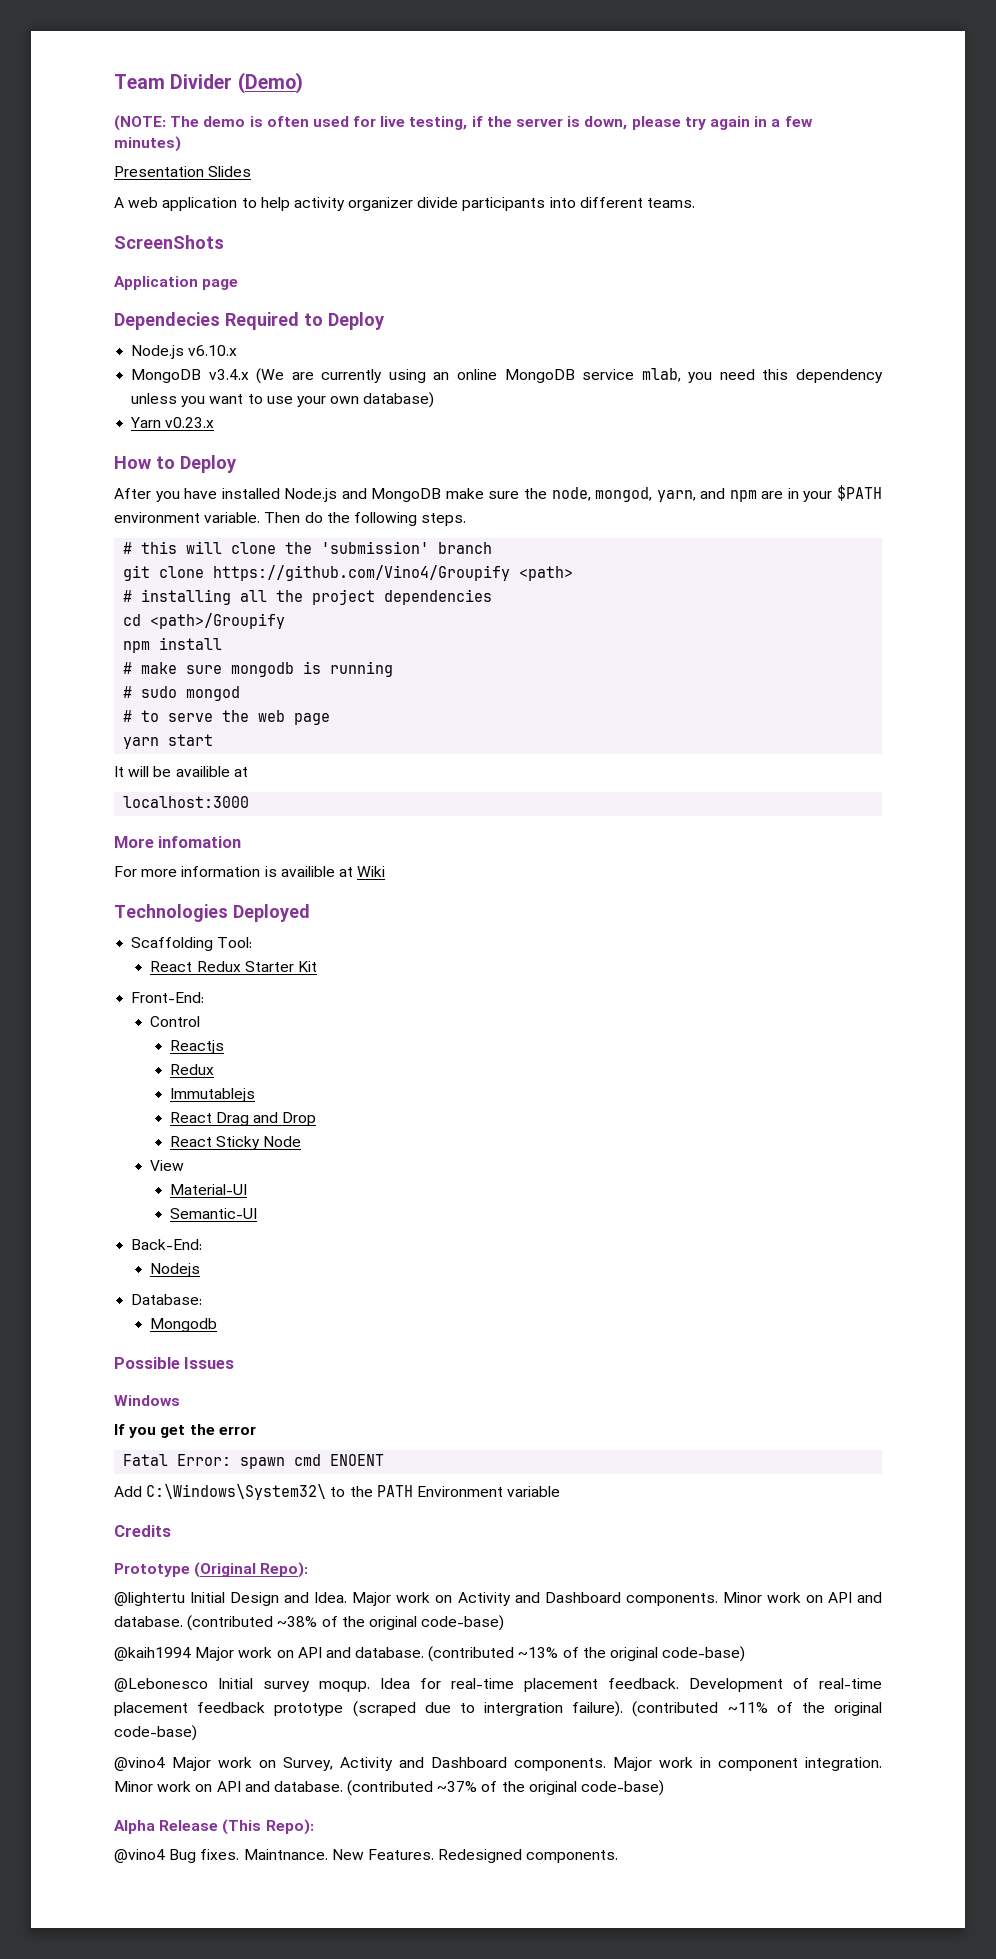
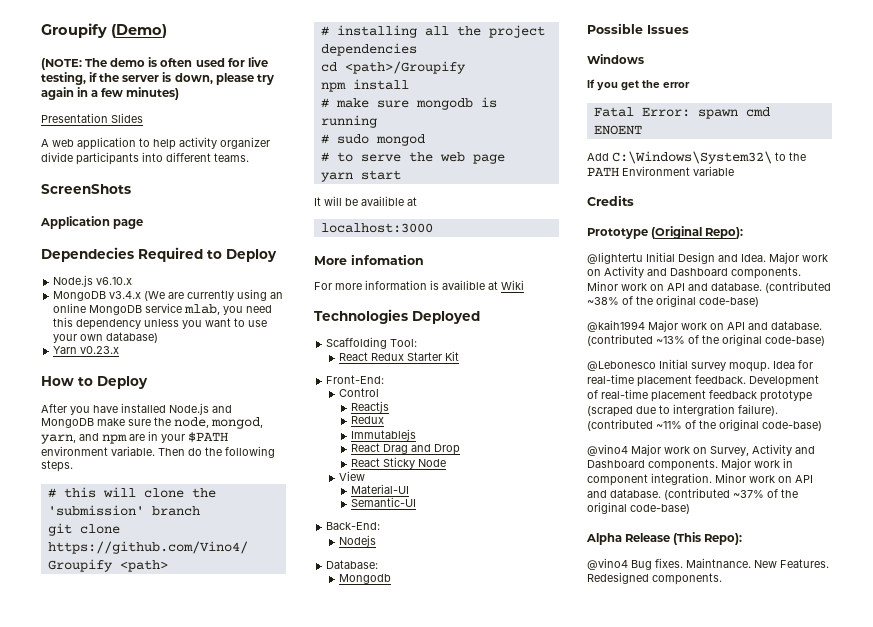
[114,74,233,89] Team Divider -> [41,23,107,38] Groupify

